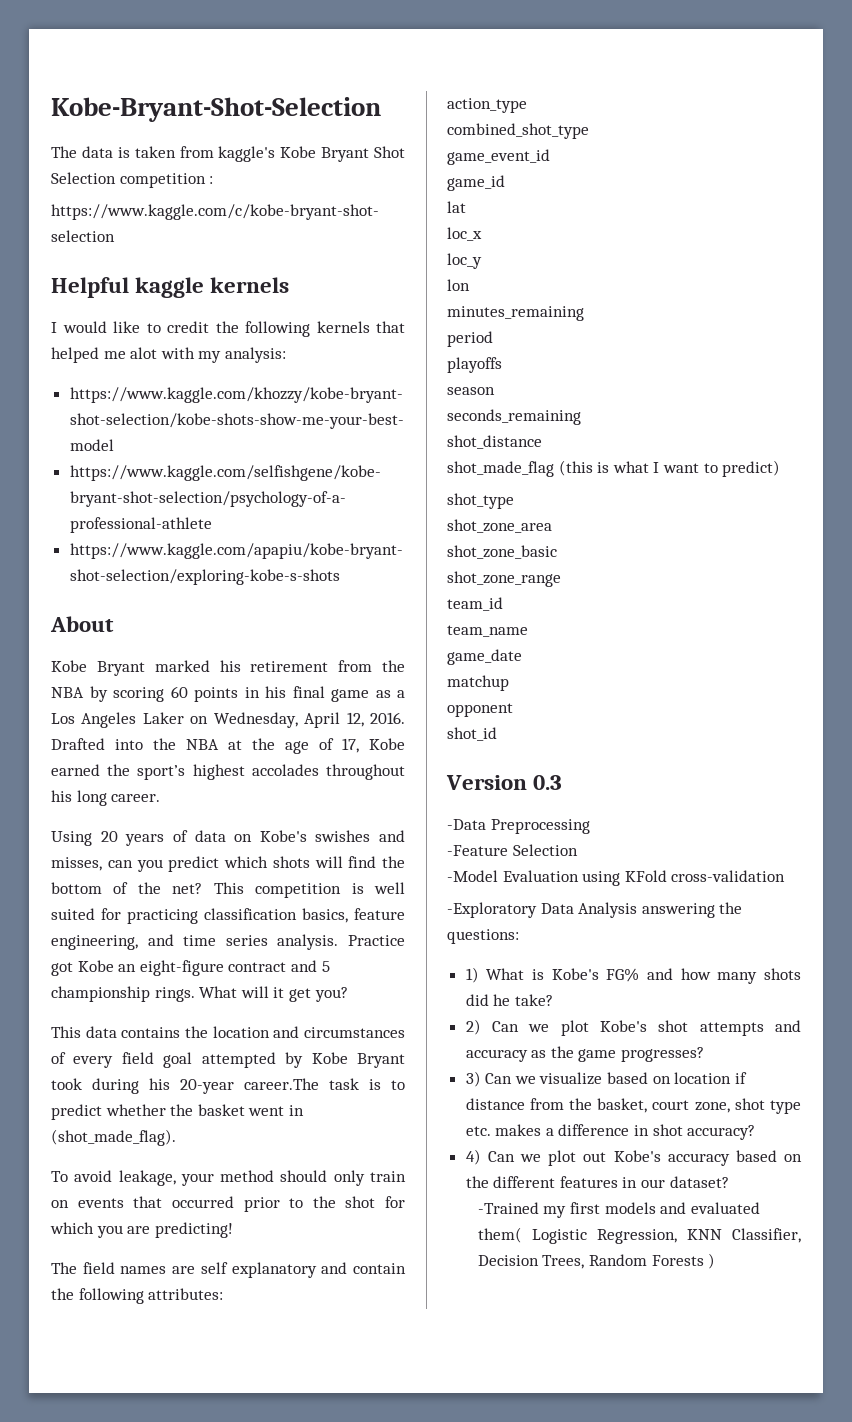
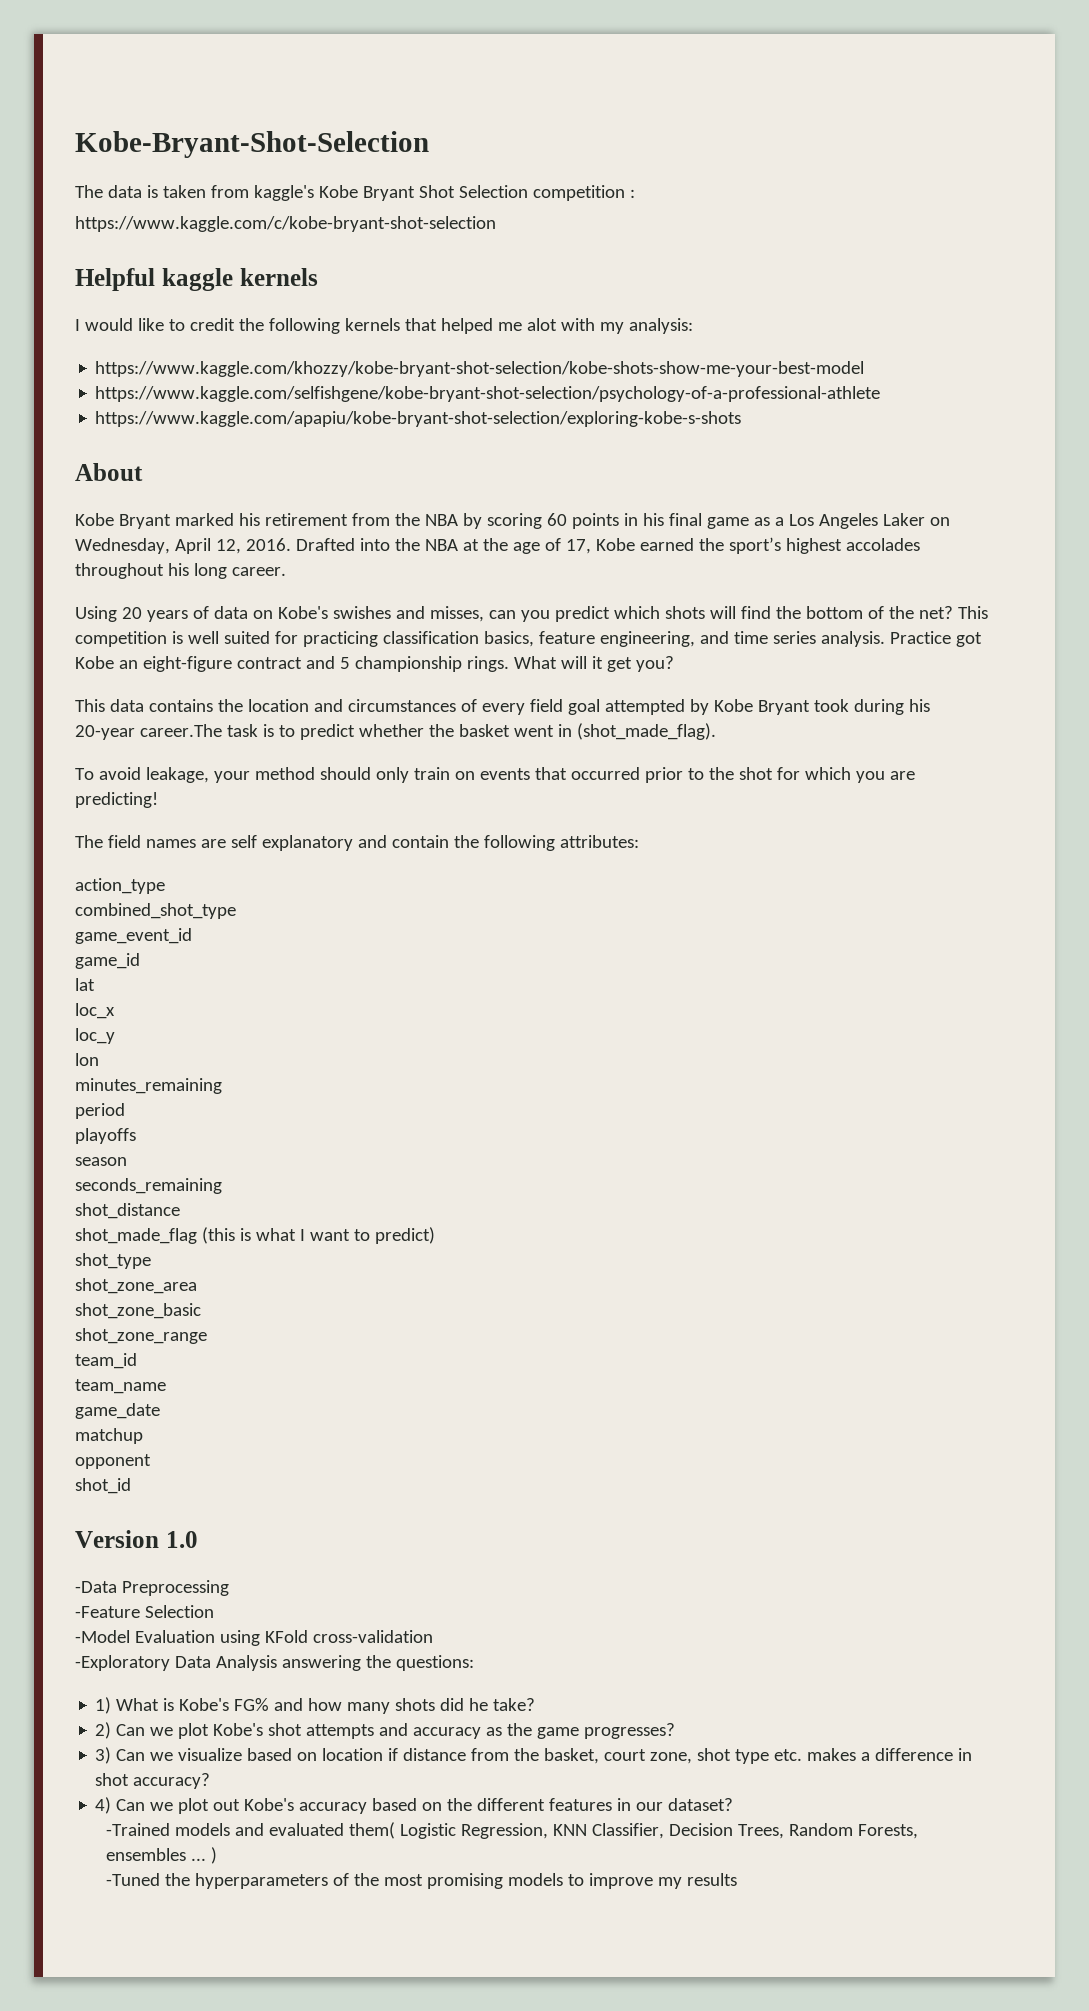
[533,775,563,790] 0.3 -> [165,1531,198,1548] 1.0
[543,1202,601,1218] my first -> (171, 1829) none
[651,1253,716,1269] Forests ) -> [858,1824,919,1839] [106,1847,218,1864] [106,1873,738,1889] Forests, ensembles ... ) // -Tuned the hyperparameters of the most promising models to improve my results

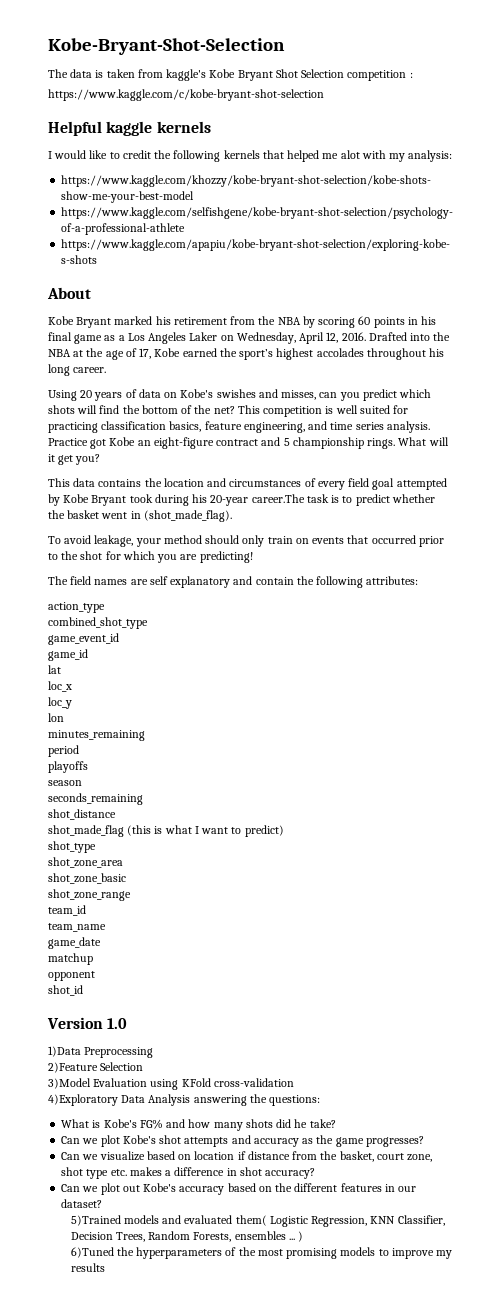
[75,1581,117,1593] -Data -> [48,1046,81,1057] 1)Data
[75,1606,140,1618] -Feature -> [48,1062,98,1073] 2)Feature
[75,1630,130,1643] -Model -> [48,1078,91,1089] 3)Model
[75,1655,170,1671] -Exploratory -> [48,1094,118,1106] 4)Exploratory
[95,1697,112,1714] 1) -> (321, 1100) none
[95,1722,112,1739] 2) -> (336, 1123) none
[95,1747,112,1764] 3) -> (424, 1141) none
[95,1797,112,1814] 4) -> (316, 1173) none
[106,1823,171,1836] -Trained -> [70,1215,121,1226] 5)Trained
[106,1873,161,1886] -Tuned -> [70,1247,114,1258] 6)Tuned

